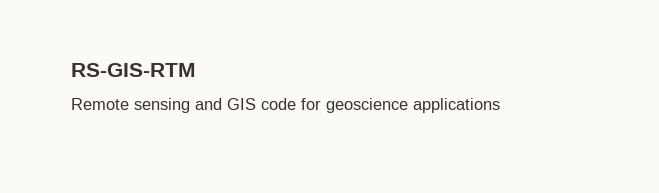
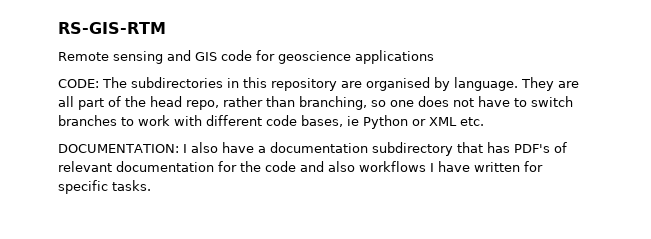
(500, 105) none -> [58,77,579,91] [58,96,573,110] [58,115,484,129] [58,142,567,156] [58,161,543,172] [58,180,151,194] // CODE: The subdirectories in this repository are organised by language. They are all part of the head repo, rather than branching, so one does not have to switch branches to work with different code bases, ie Python or XML etc. // DOCUMENTATION: I also have a documentation subdirectory that has PDF's of relevant documentation for the code and also workflows I have written for specific tasks.

